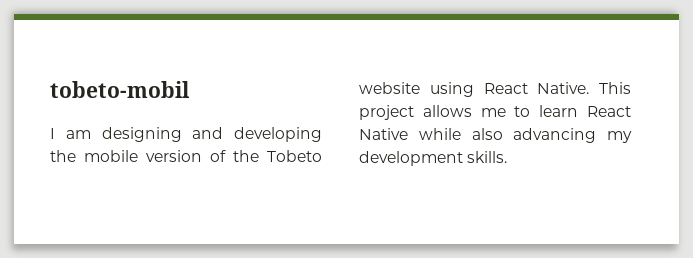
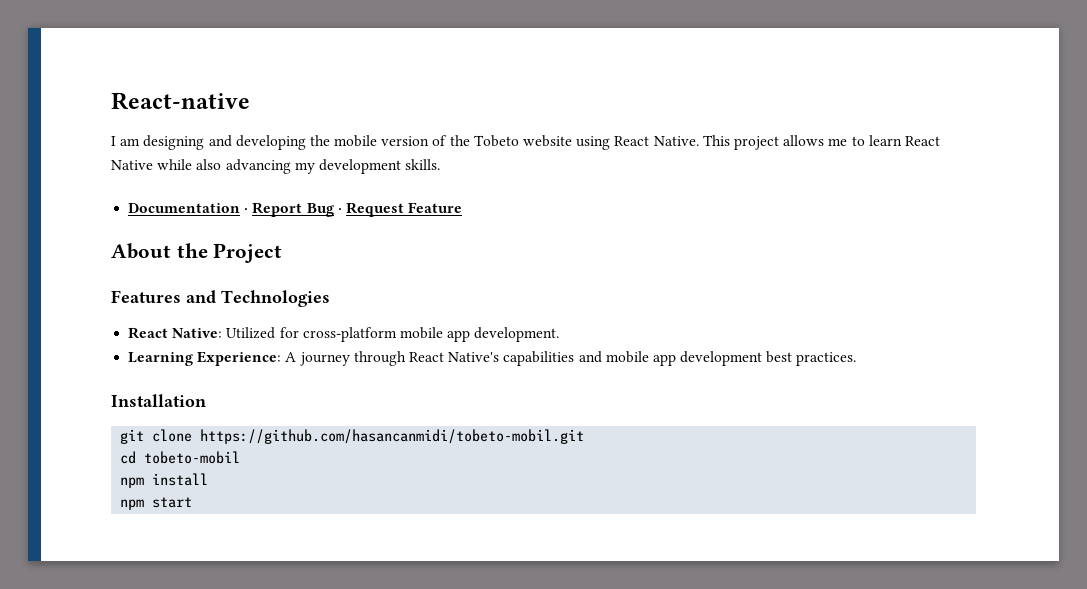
[50,81,190,98] tobeto-mobil -> [111,92,250,110] React-native
(508, 157) none -> [128,202,463,217] [111,243,283,263] [111,290,330,307] [128,327,560,342] [128,351,857,366] [111,394,206,407] [120,429,585,444] [120,451,241,464] [120,473,209,488] [120,497,193,510] // Documentation · Report Bug · Request Feature // About the Project // Features and Technologies // React Native: Utilized for cross-platform mobile app development. // Learning Experience: A journey through React Native's capabilities and mobile app development best practices. // Installation // git clone https://github.com/hasancanmidi/tobeto-mobil.git // cd tobeto-mobil // npm install // npm start

